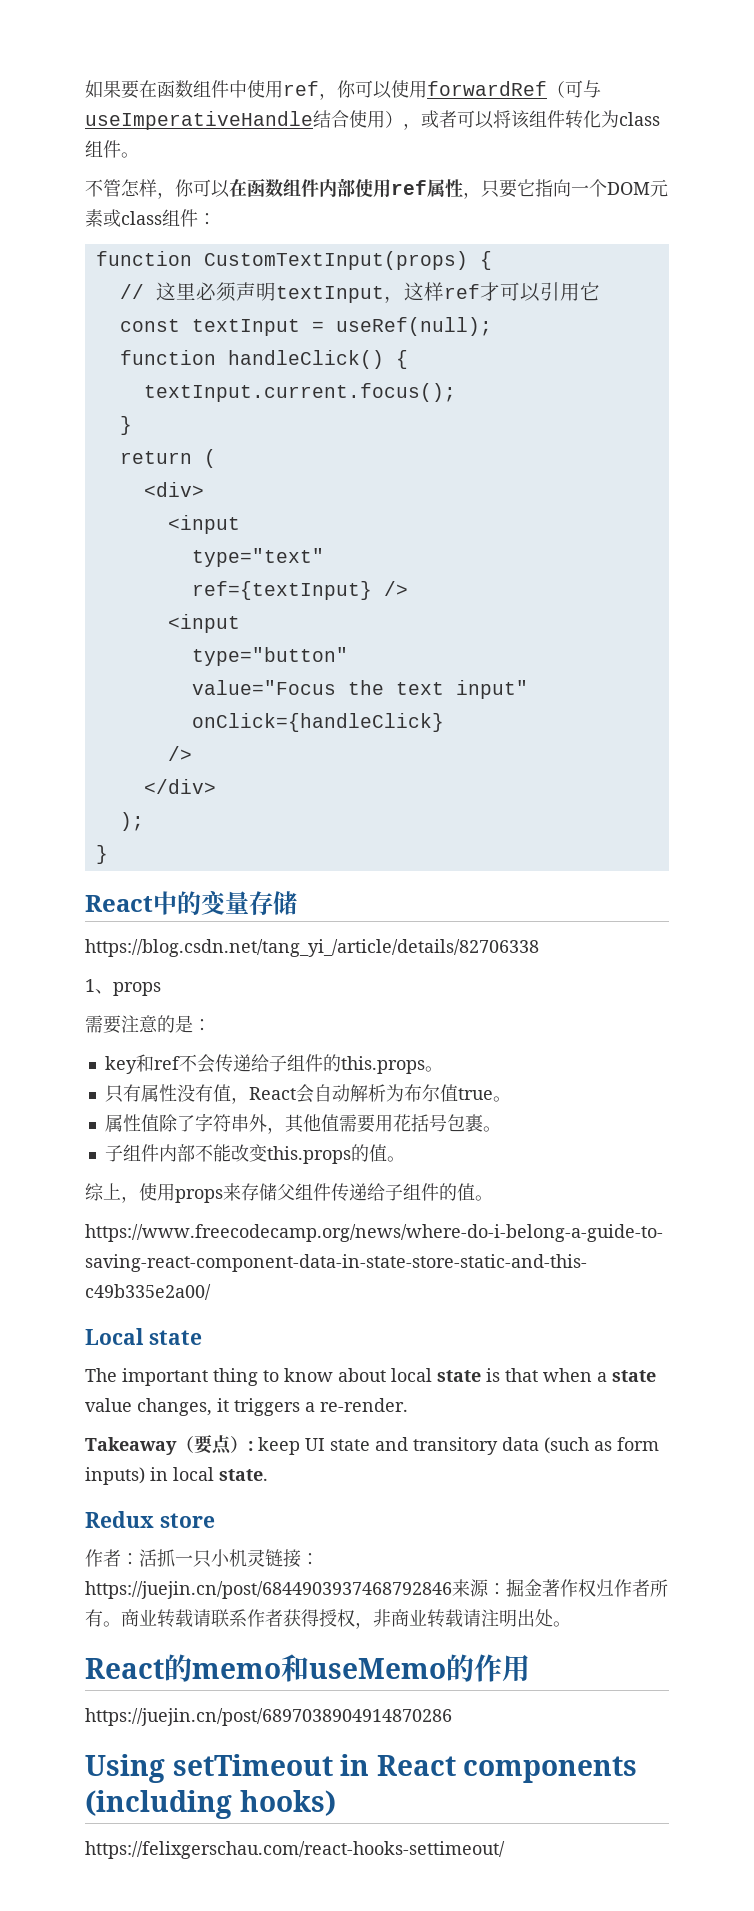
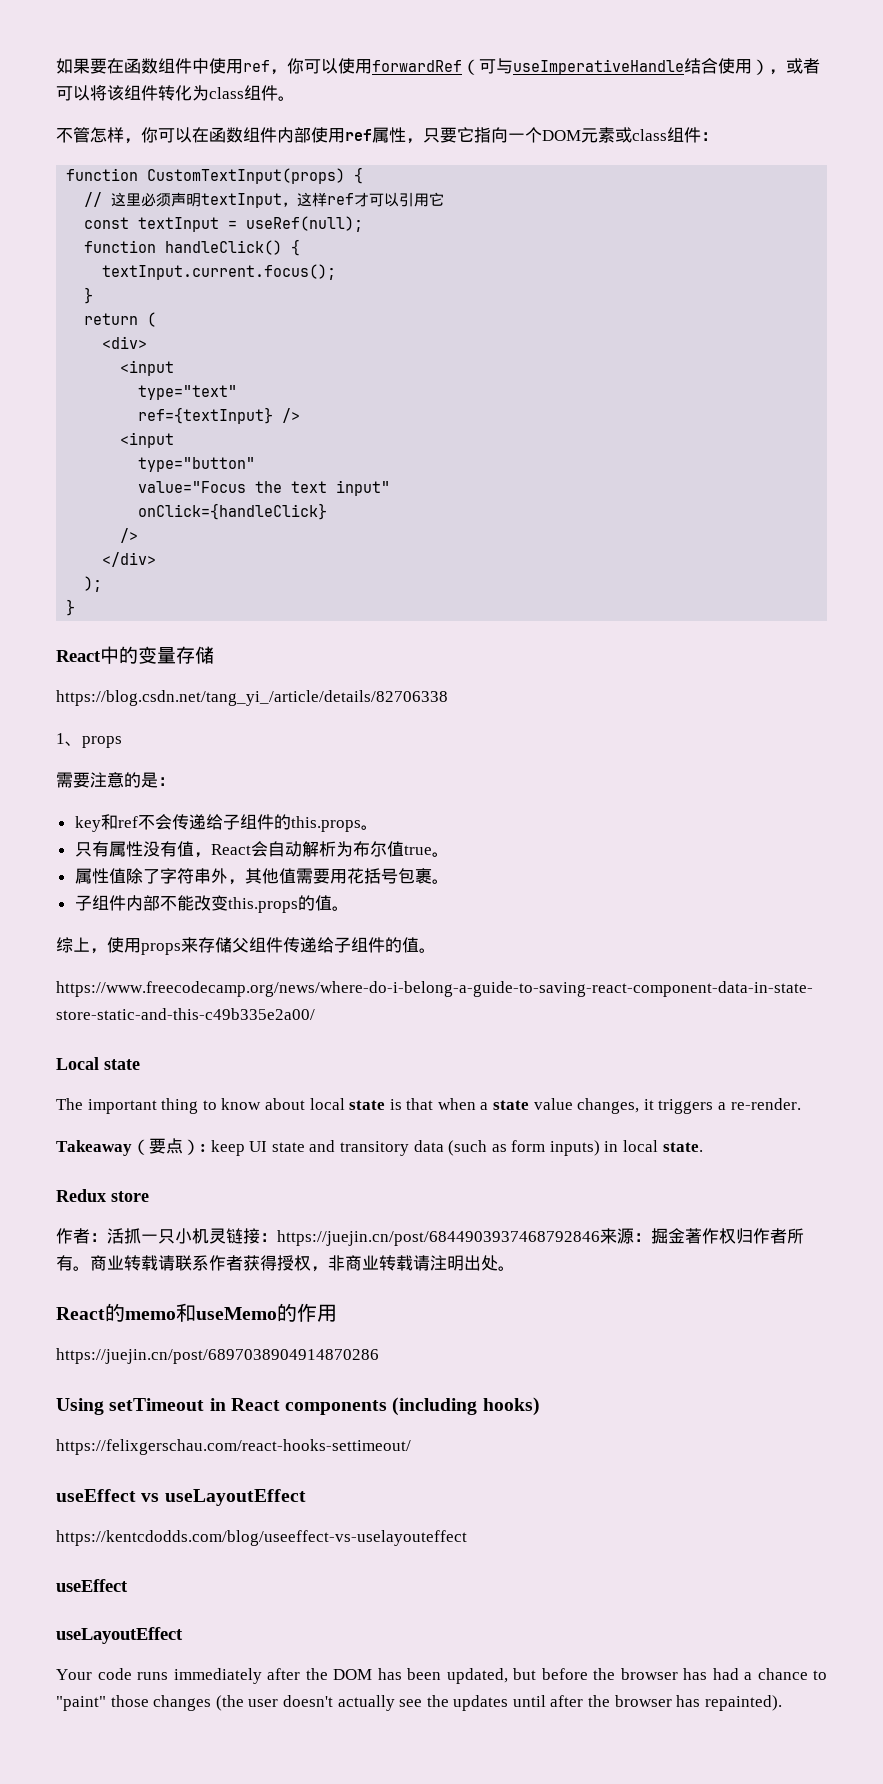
(505, 1850) none -> [56,1489,306,1506] [56,1530,467,1546] [56,1579,128,1592] [56,1627,183,1644] [56,1668,827,1684] [56,1695,782,1711] // useEffect vs useLayoutEffect // https://kentcdodds.com/blog/useeffect-vs-uselayouteffect // useEffect // useLayoutEffect // Your code runs immediately after the DOM has been updated, but before the browser has had a chance to "paint" those changes (the user doesn't actually see the updates until after the browser has repainted).

